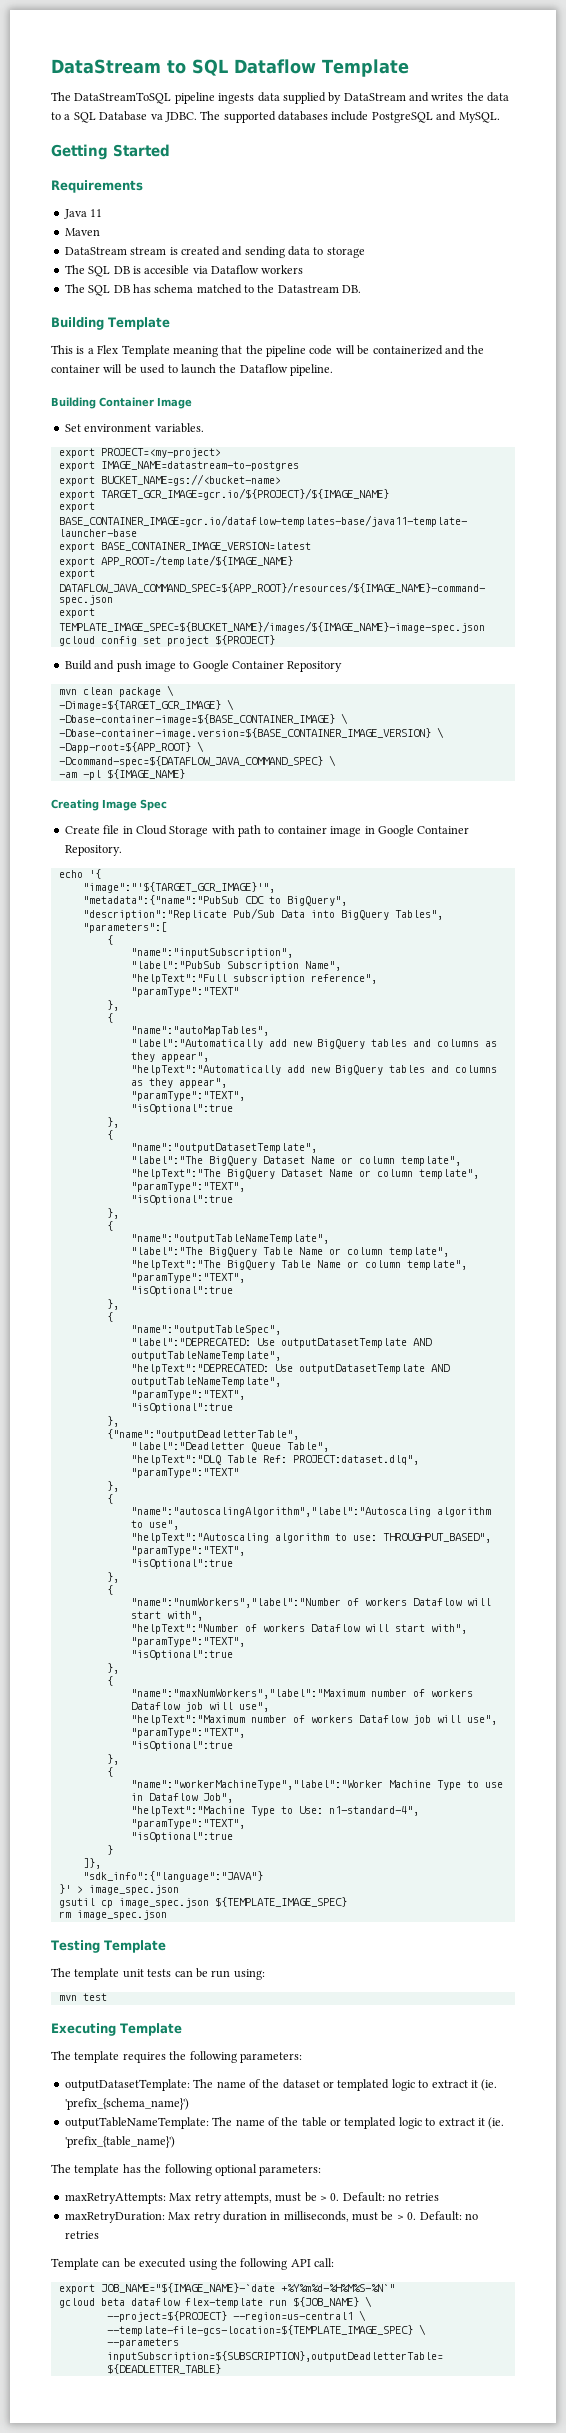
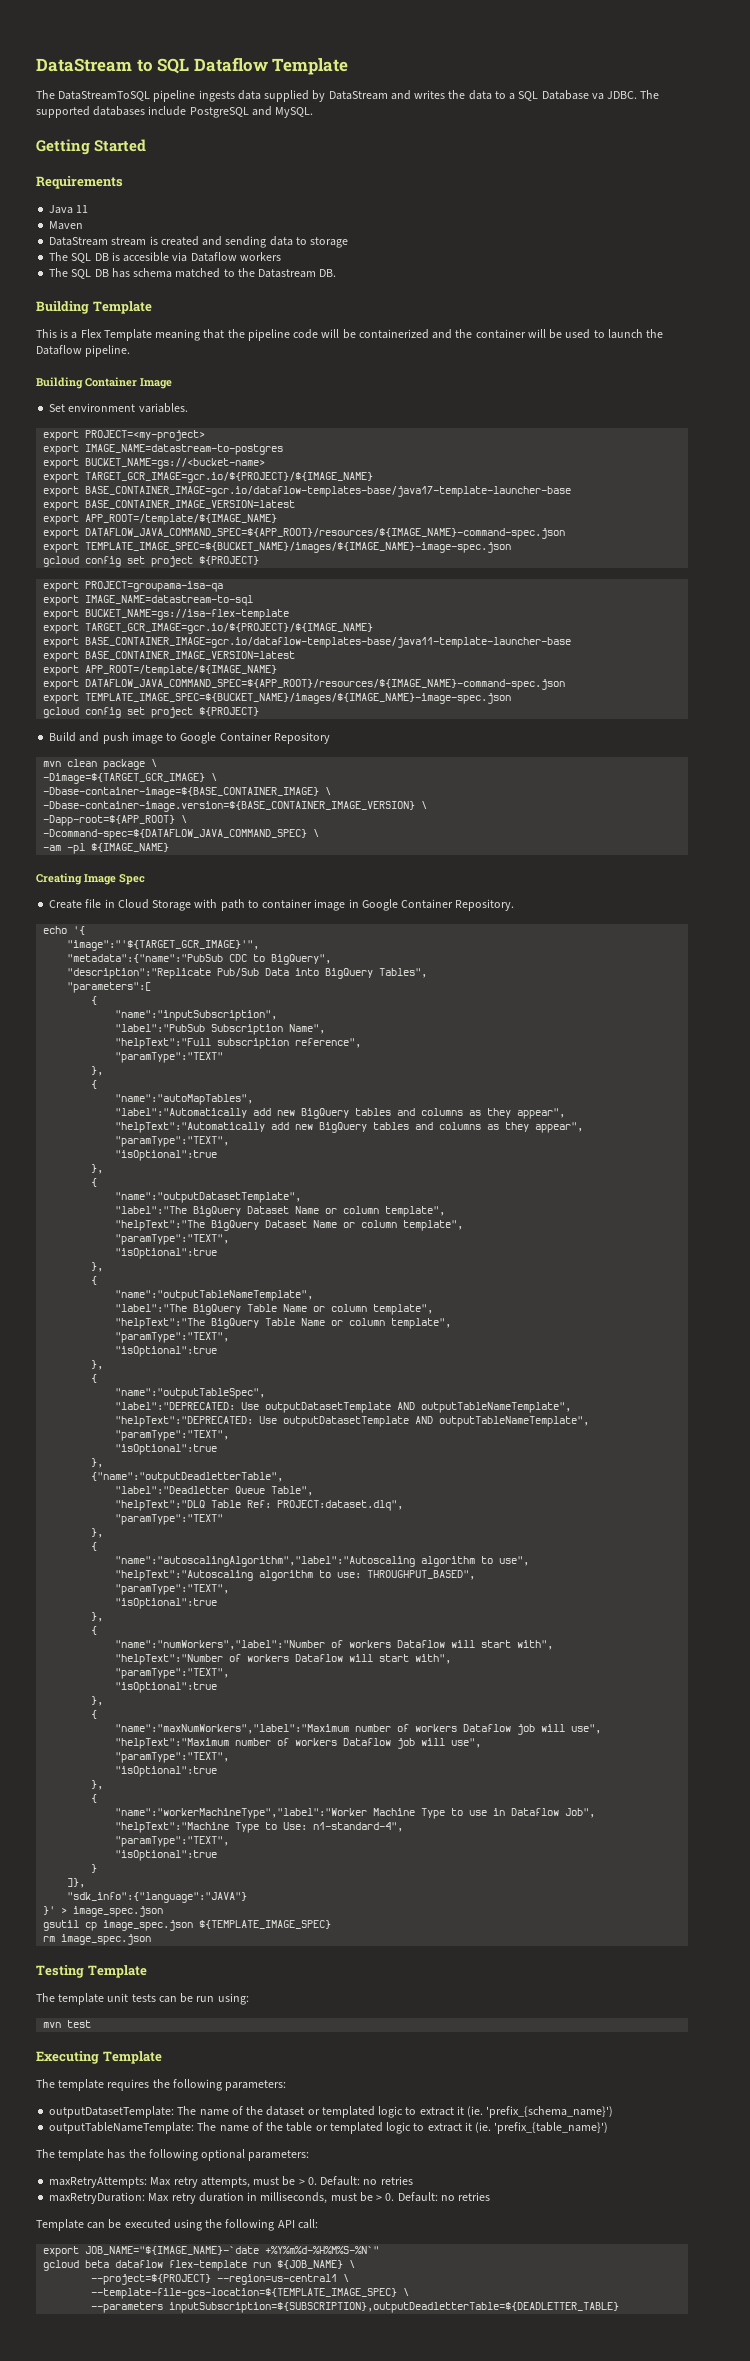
(389, 494) none -> [43,486,572,497] [43,500,296,511] [43,514,278,525] [43,528,566,539] [43,542,512,553] [43,556,260,567] [43,581,224,592] [43,595,254,606] [43,609,290,620] [43,623,374,634] // export BASE_CONTAINER_IMAGE=gcr.io/dataflow-templates-base/java17-template-launcher-base // export BASE_CONTAINER_IMAGE_VERSION=latest // export APP_ROOT=/template/${IMAGE_NAME} // export DATAFLOW_JAVA_COMMAND_SPEC=${APP_ROOT}/resources/${IMAGE_NAME}-command-spec.json // export TEMPLATE_IMAGE_SPEC=${BUCKET_NAME}/images/${IMAGE_NAME}-image-spec.json // gcloud config set project ${PROJECT} // export PROJECT=groupama-isa-qa // export IMAGE_NAME=datastream-to-sql // export BUCKET_NAME=gs://isa-flex-template // export TARGET_GCR_IMAGE=gcr.io/${PROJECT}/${IMAGE_NAME}

